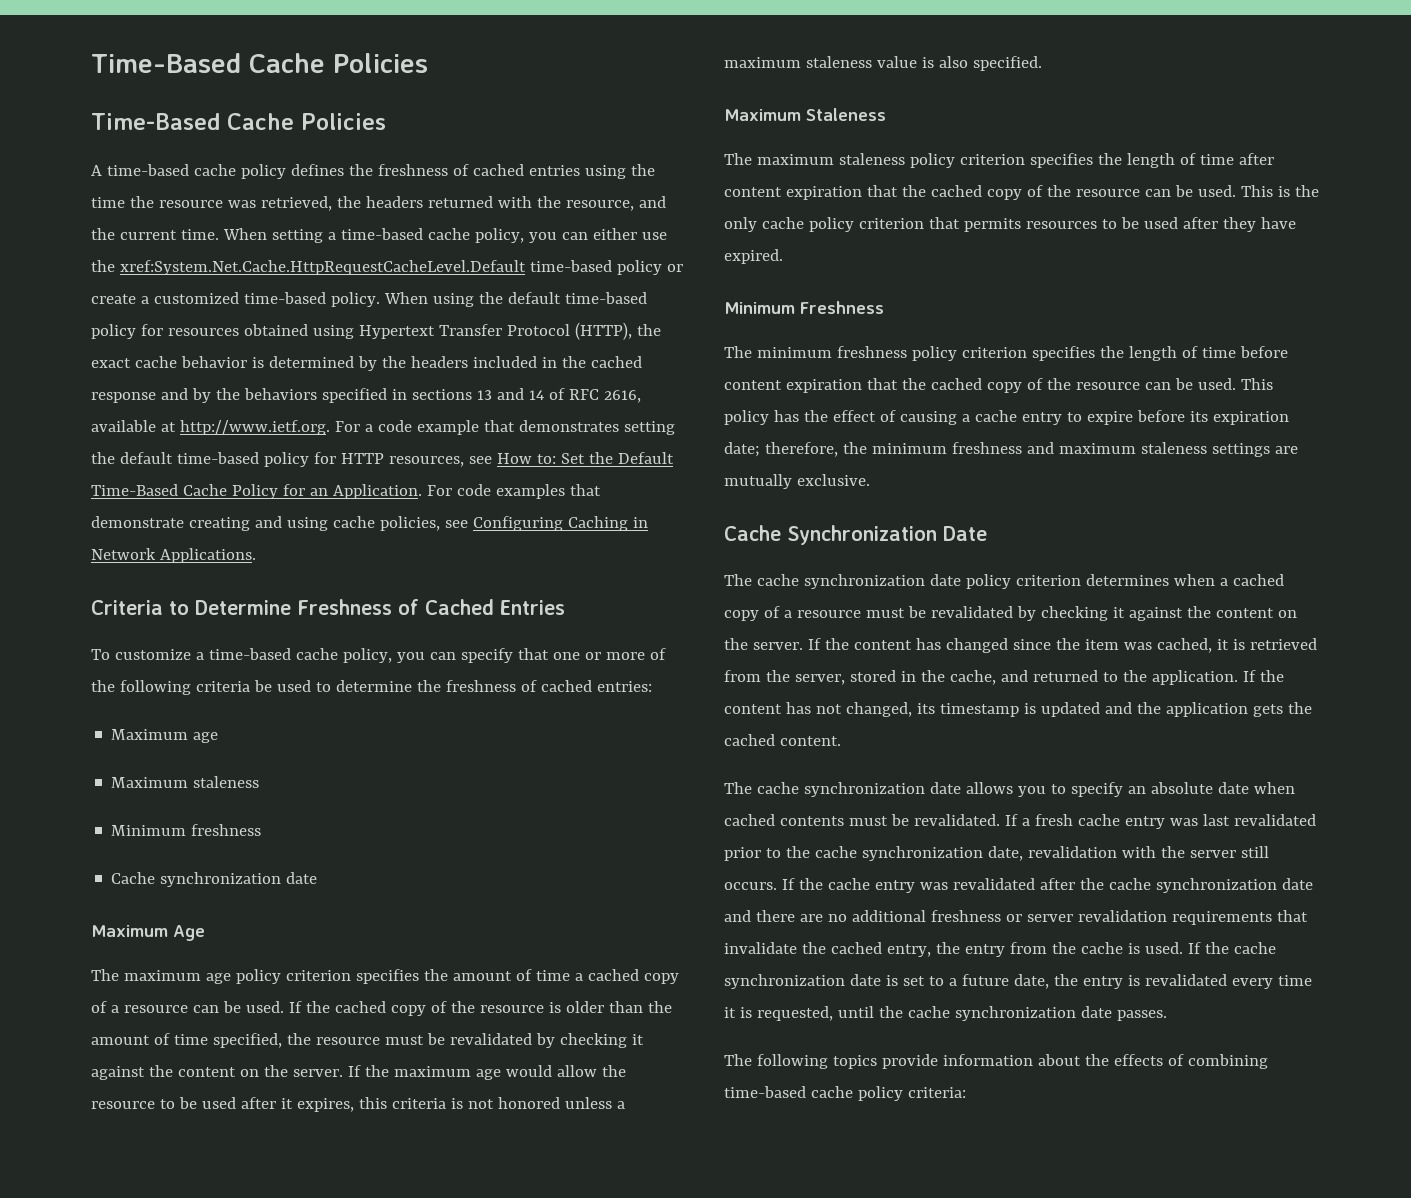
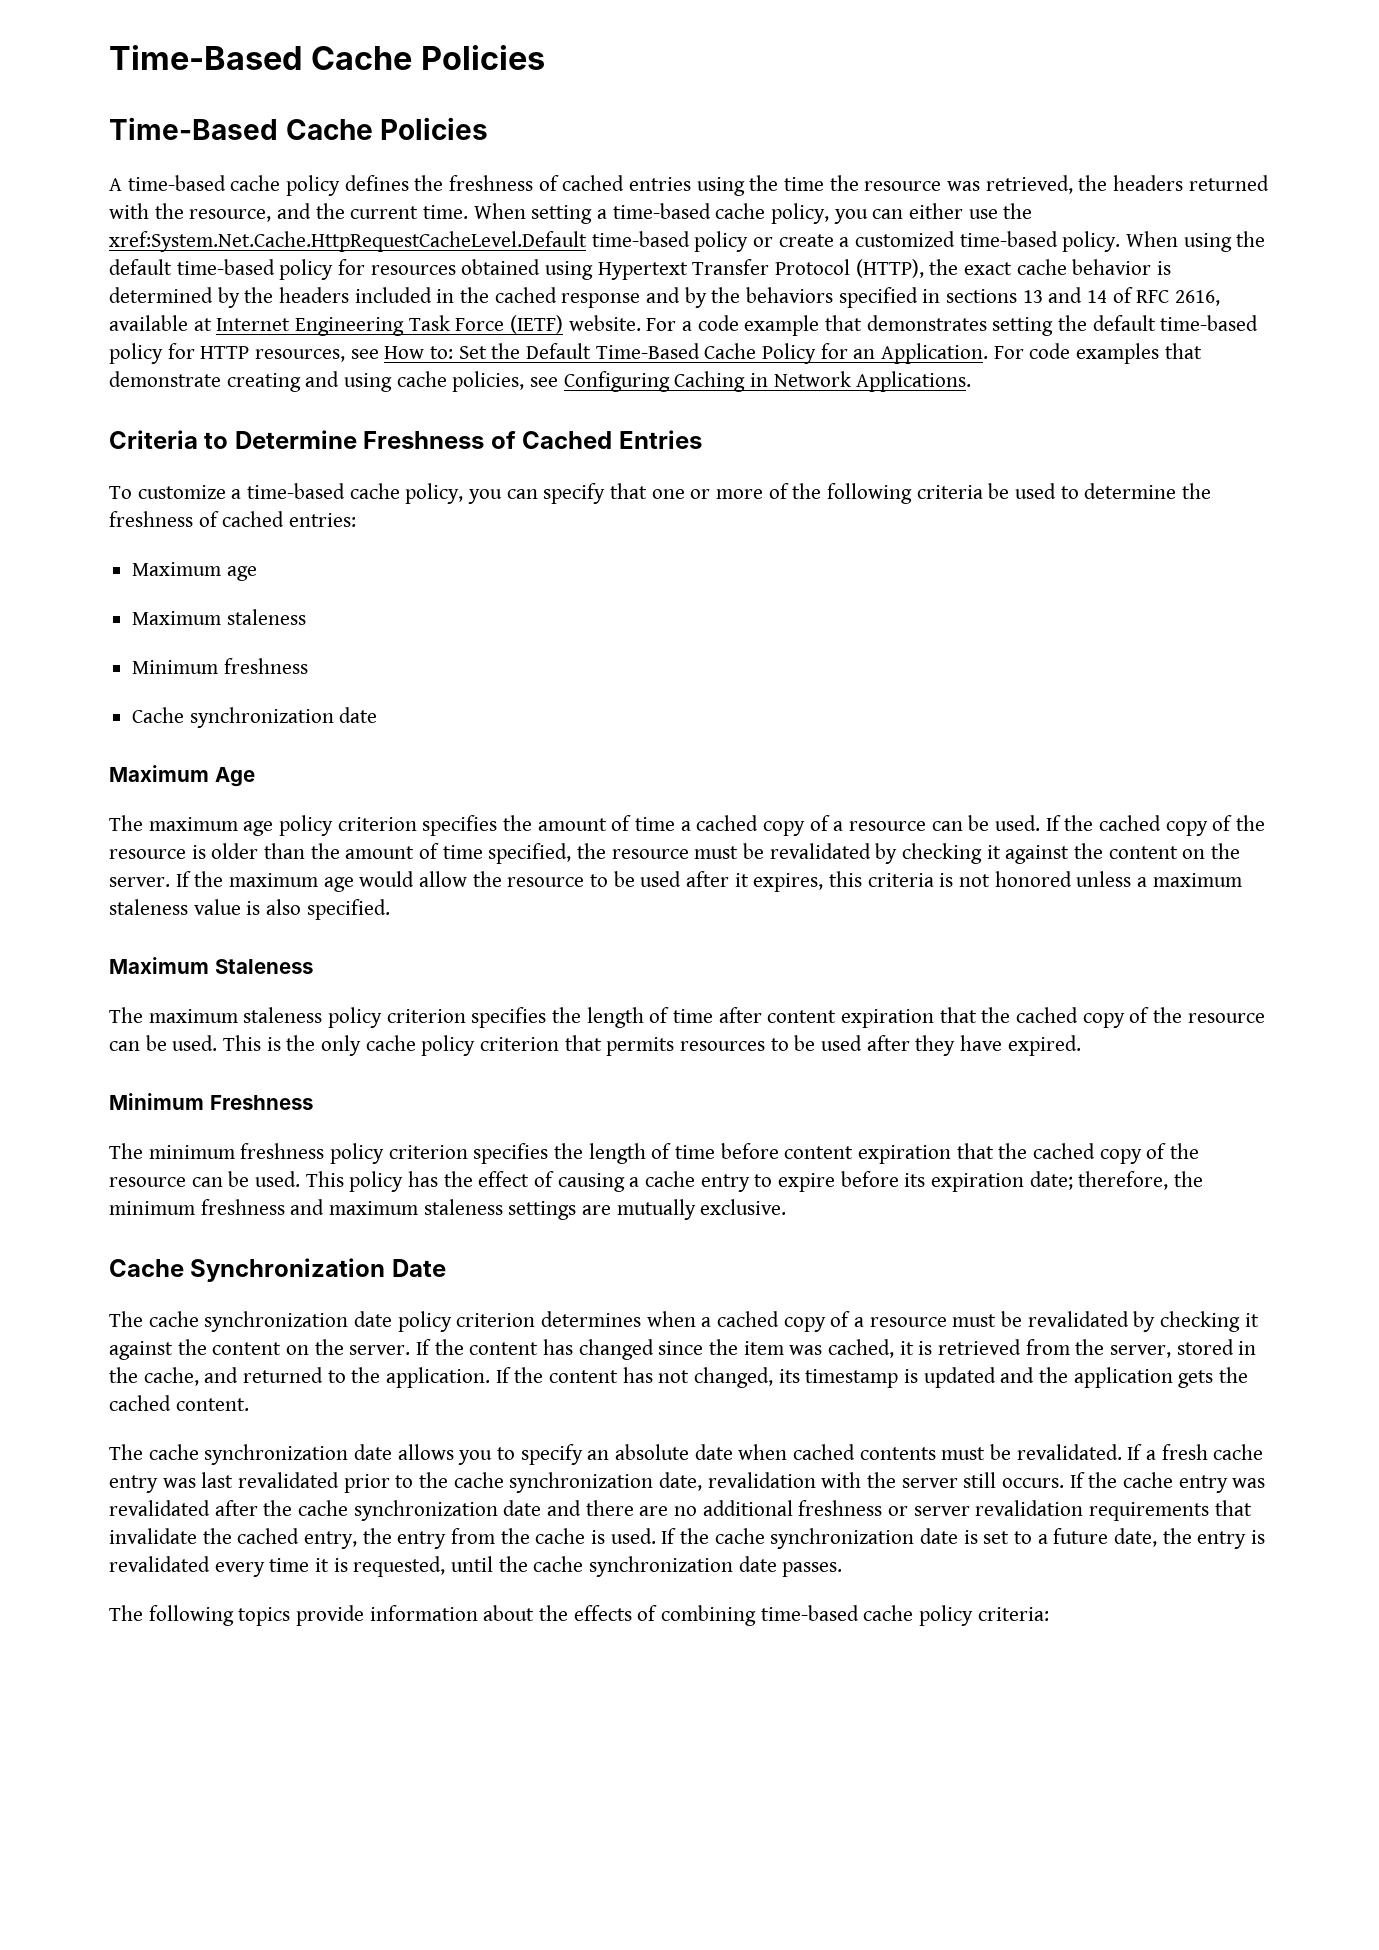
[179,420,330,435] http://www.ietf.org. -> [216,315,641,336] Internet Engineering Task Force (IETF) website.

